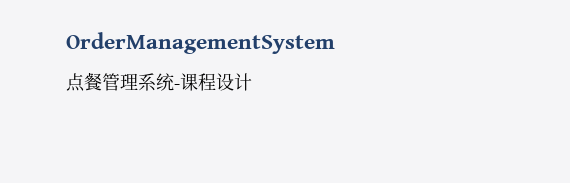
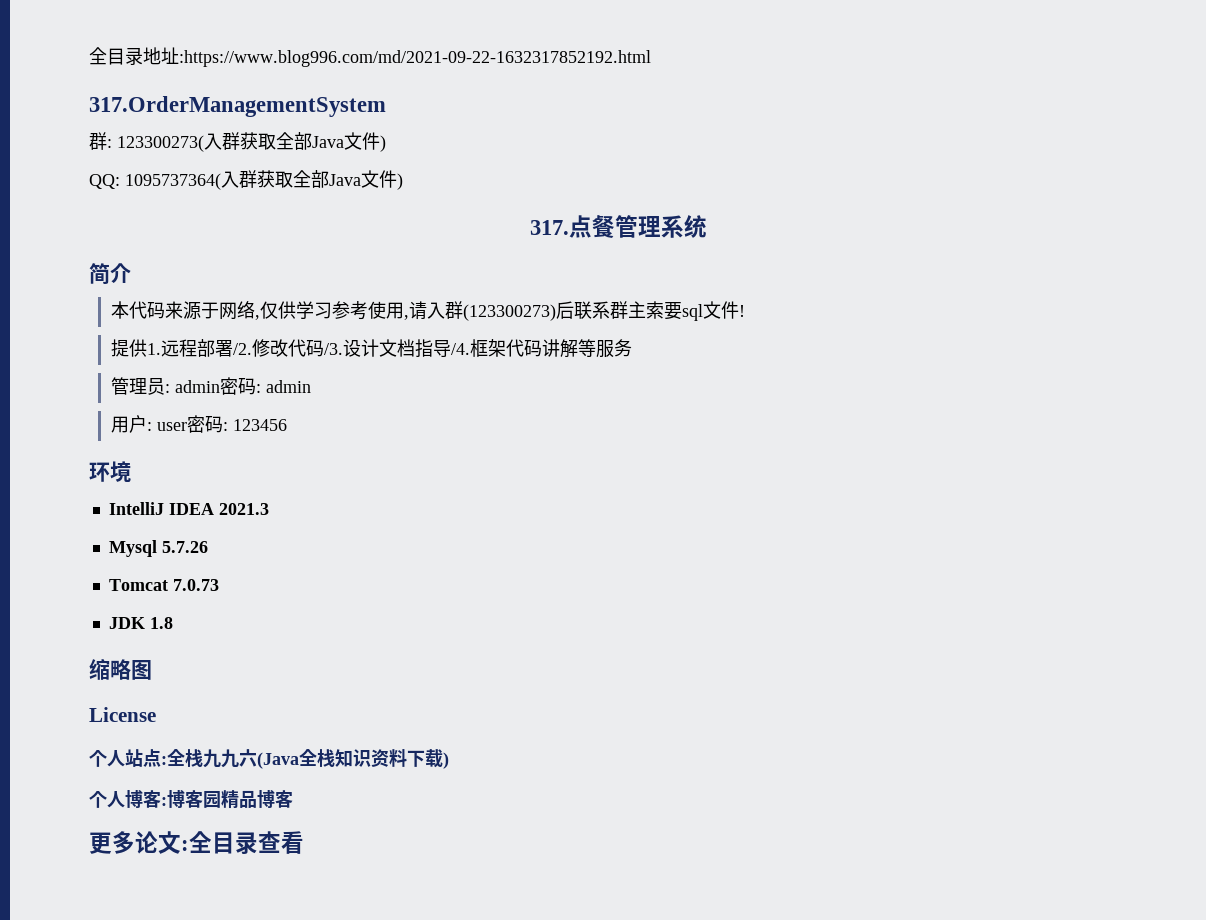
[66,32,335,54] [66,72,252,92] OrderManagementSystem // 点餐管理系统-课程设计 -> [89,47,651,67] [89,96,386,117] [89,132,386,152] [89,170,403,190] [530,215,707,238] [89,263,131,285] [110,301,745,321] [110,339,632,358] [110,377,311,395] [110,415,287,433] [89,461,131,482] [108,502,269,515] [108,540,208,557] [108,579,219,591] [108,617,173,629] [89,658,152,680] [89,707,156,722] [89,749,449,769] [89,790,293,809] [89,831,304,855] 全目录地址:https://www.blog996.com/md/2021-09-22-1632317852192.html // 317.OrderManagementSystem // 群: 123300273(入群获取全部Java文件) // QQ: 1095737364(入群获取全部Java文件) // 317.点餐管理系统 // 简介 // 本代码来源于网络,仅供学习参考使用,请入群(123300273)后联系群主索要sql文件! // 提供1.远程部署/2.修改代码/3.设计文档指导/4.框架代码讲解等服务 // 管理员: admin密码: admin // 用户: user密码: 123456 // 环境 // IntelliJ IDEA 2021.3 // Mysql 5.7.26 // Tomcat 7.0.73 // JDK 1.8 // 缩略图 // License // 个人站点:全栈九九六(Java全栈知识资料下载) // 个人博客:博客园精品博客 // 更多论文:全目录查看

